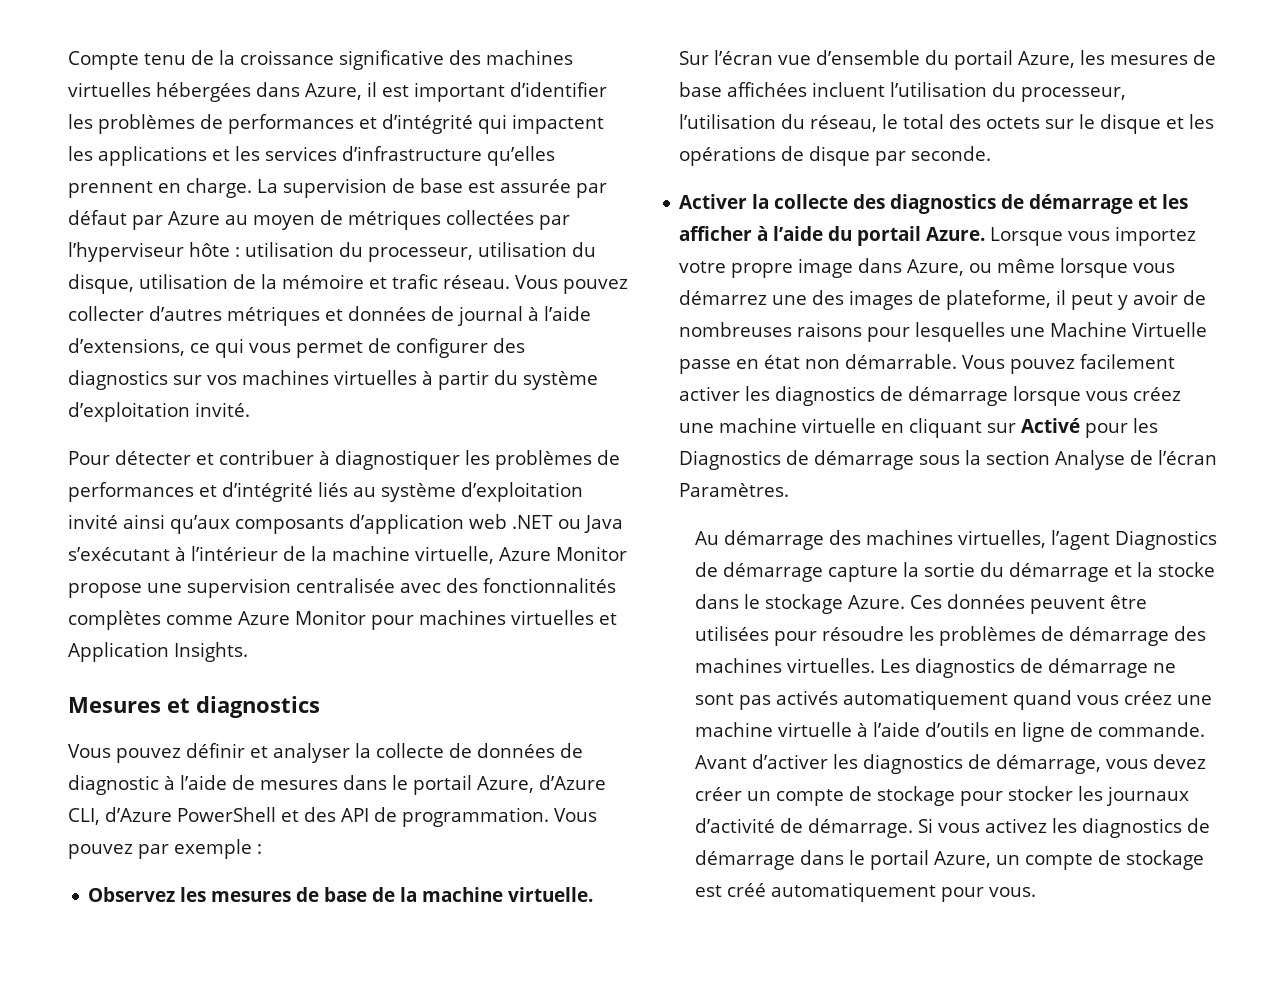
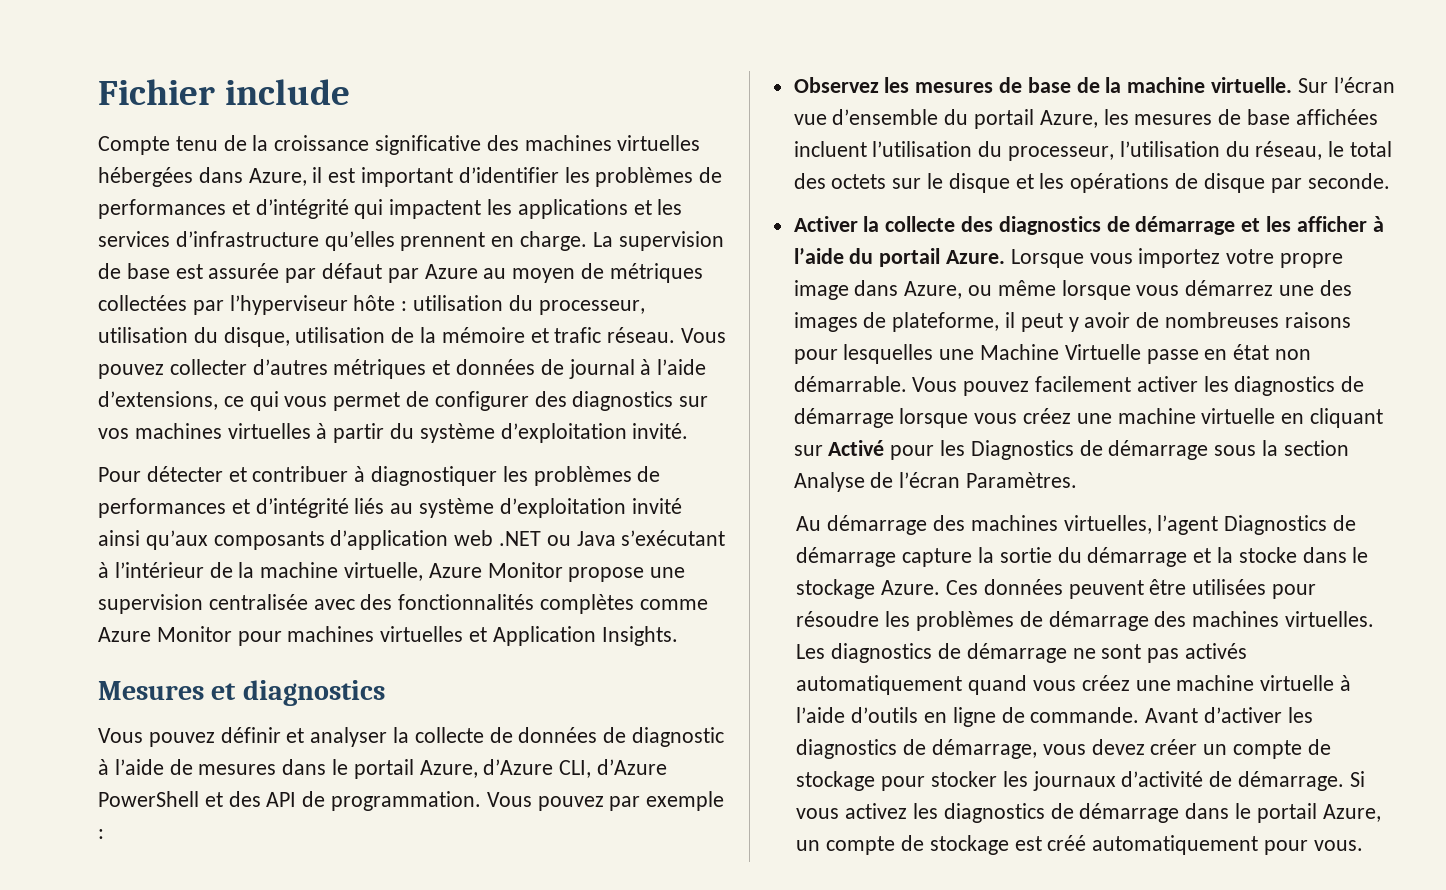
(68, 60) none -> [98,79,350,105] Fichier include //

